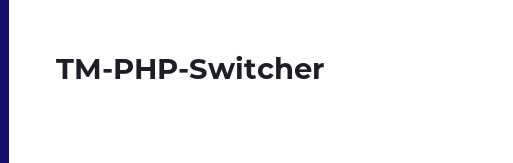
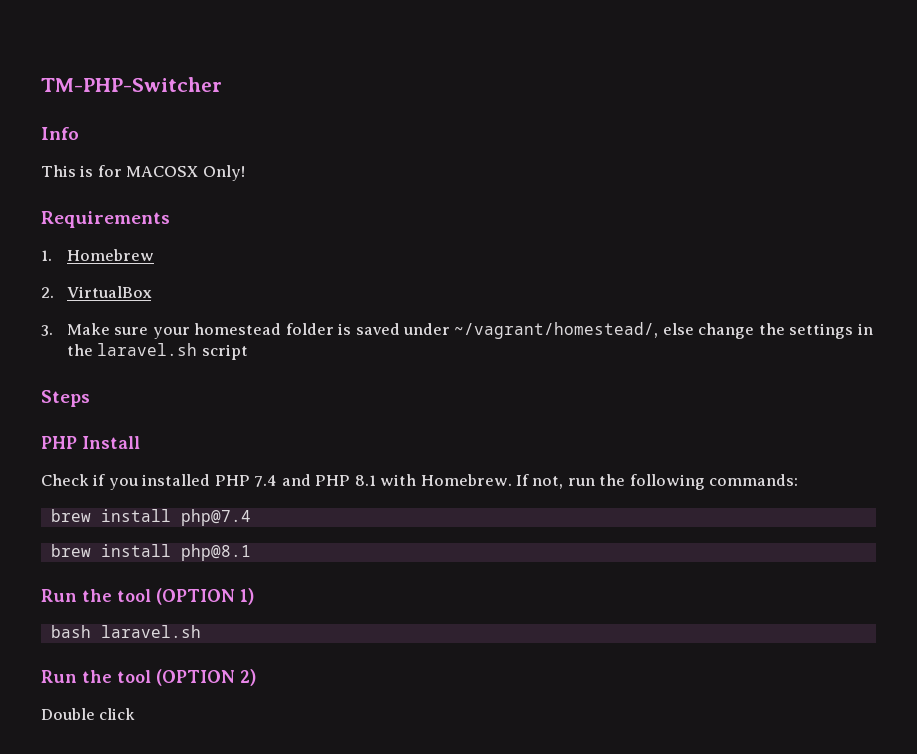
(325, 67) none -> [41,127,79,140] [41,165,245,181] [41,211,170,228] [41,249,154,261] [41,286,152,298] [41,322,873,339] [66,343,248,360] [41,390,90,407] [41,436,140,449] [41,474,799,490] [50,509,251,526] [50,544,251,561] [41,588,254,605] [50,625,201,638] [41,669,256,686] [41,708,136,720] // Info // This is for MACOSX Only! // Requirements // 1. Homebrew // 2. VirtualBox // 3. Make sure your homestead folder is saved under ~/vagrant/homestead/, else change the settings in the laravel.sh script // Steps // PHP Install // Check if you installed PHP 7.4 and PHP 8.1 with Homebrew. If not, run the following commands: // brew install php@7.4 // brew install php@8.1 // Run the tool (OPTION 1) // bash laravel.sh // Run the tool (OPTION 2) // Double click

